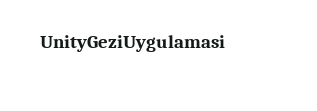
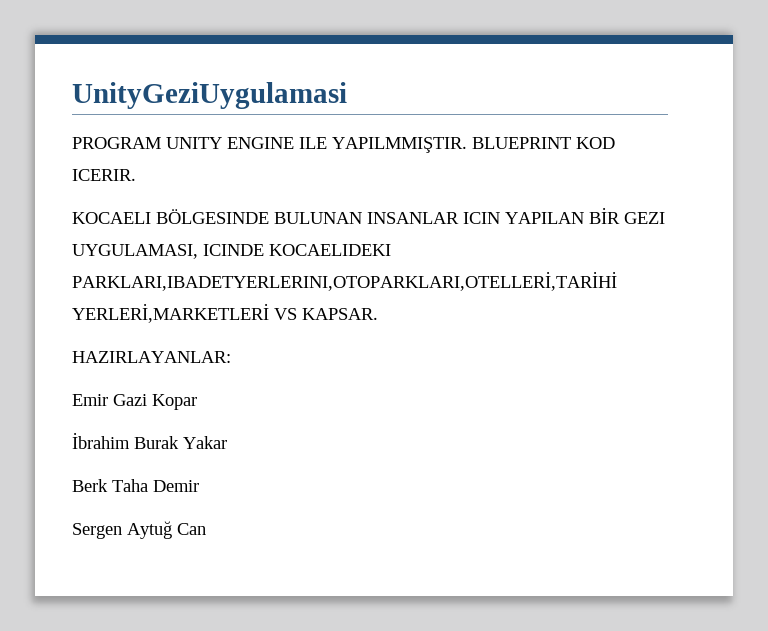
(225, 43) none -> [72,137,615,153] [72,169,136,181] [72,207,665,224] [72,244,391,259] [72,271,617,291] [72,303,378,323] [72,351,231,363] [72,394,197,410] [72,432,227,449] [72,479,199,492] [72,521,206,539] // PROGRAM UNITY ENGINE ILE YAPILMMIŞTIR. BLUEPRINT KOD ICERIR. // KOCAELI BÖLGESINDE BULUNAN INSANLAR ICIN YAPILAN BİR GEZI UYGULAMASI, ICINDE KOCAELIDEKI PARKLARI,IBADETYERLERINI,OTOPARKLARI,OTELLERİ,TARİHİ YERLERİ,MARKETLERİ VS KAPSAR. // HAZIRLAYANLAR: // Emir Gazi Kopar // İbrahim Burak Yakar // Berk Taha Demir // Sergen Aytuğ Can

